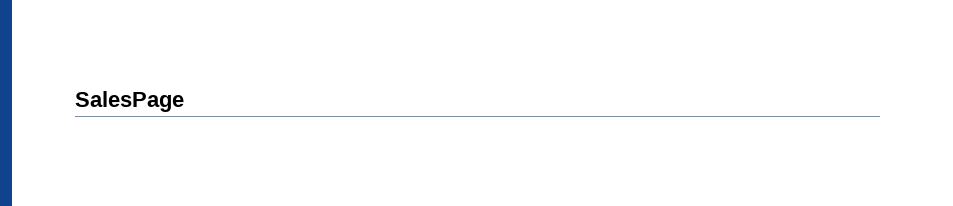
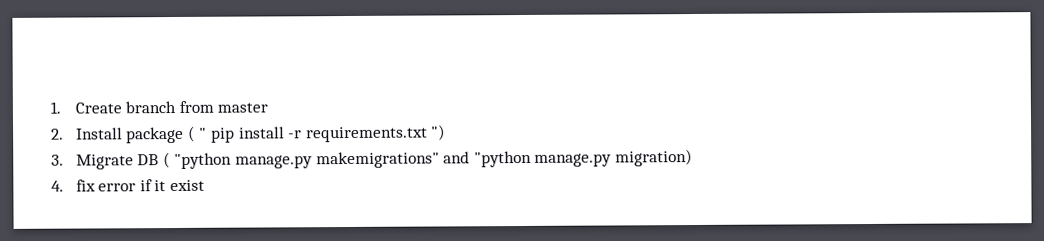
[75,91,184,112] SalesPage -> [50,100,269,114] [51,124,447,144] [51,149,693,170] [51,179,206,192] 1. Create branch from master // 2. Install package ( " pip install -r requirements.txt ") // 3. Migrate DB ( "python manage.py makemigrations" and "python manage.py migration) // 4. fix error if it exist

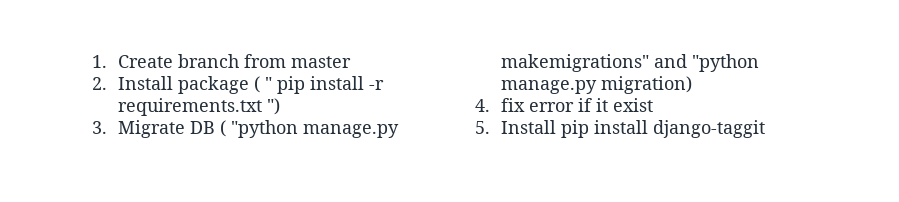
(206, 185) none -> [475,120,766,138] // 5. Install pip install django-taggit

